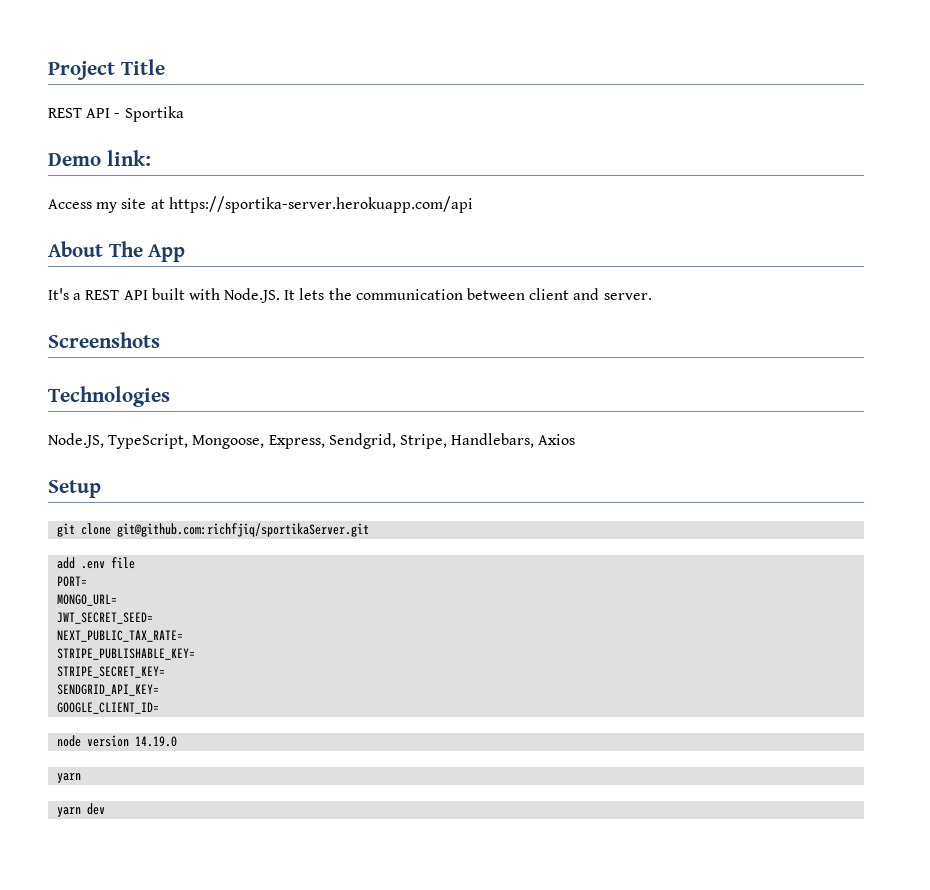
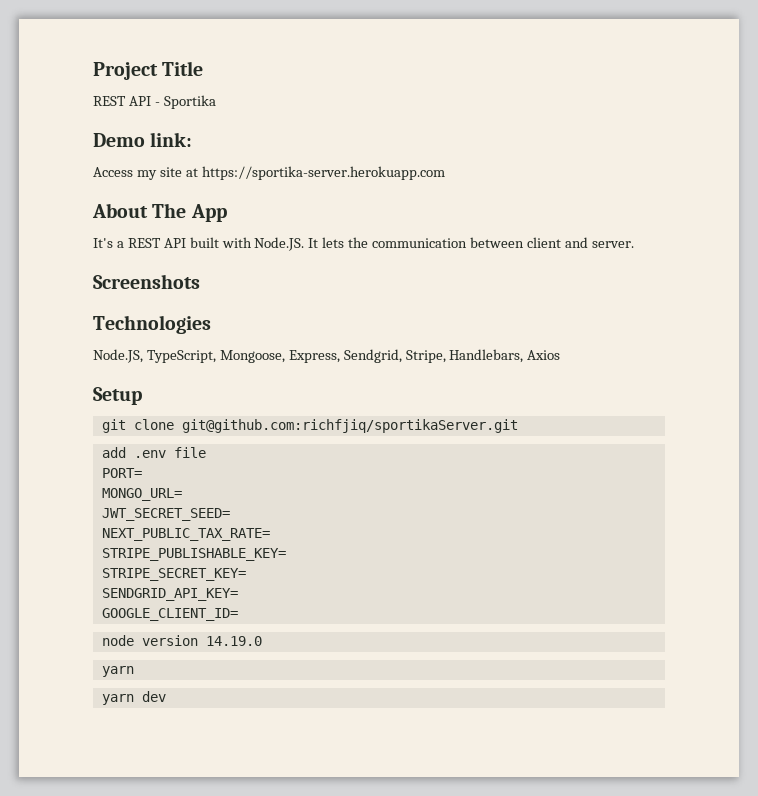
[168,196,473,213] https://sportika-server.herokuapp.com/api -> [201,166,445,180] https://sportika-server.herokuapp.com

